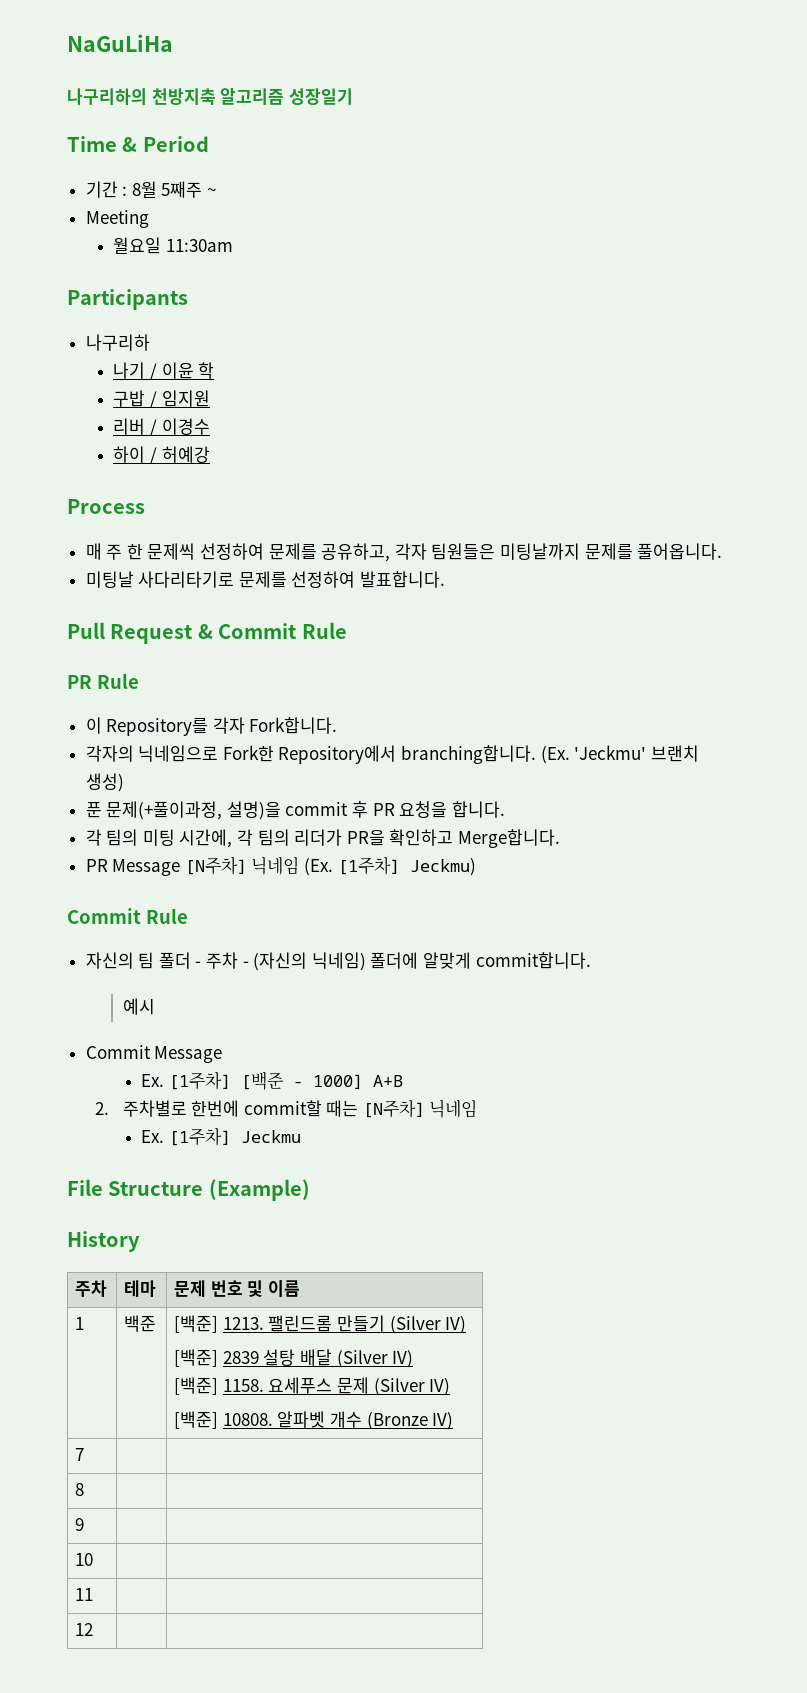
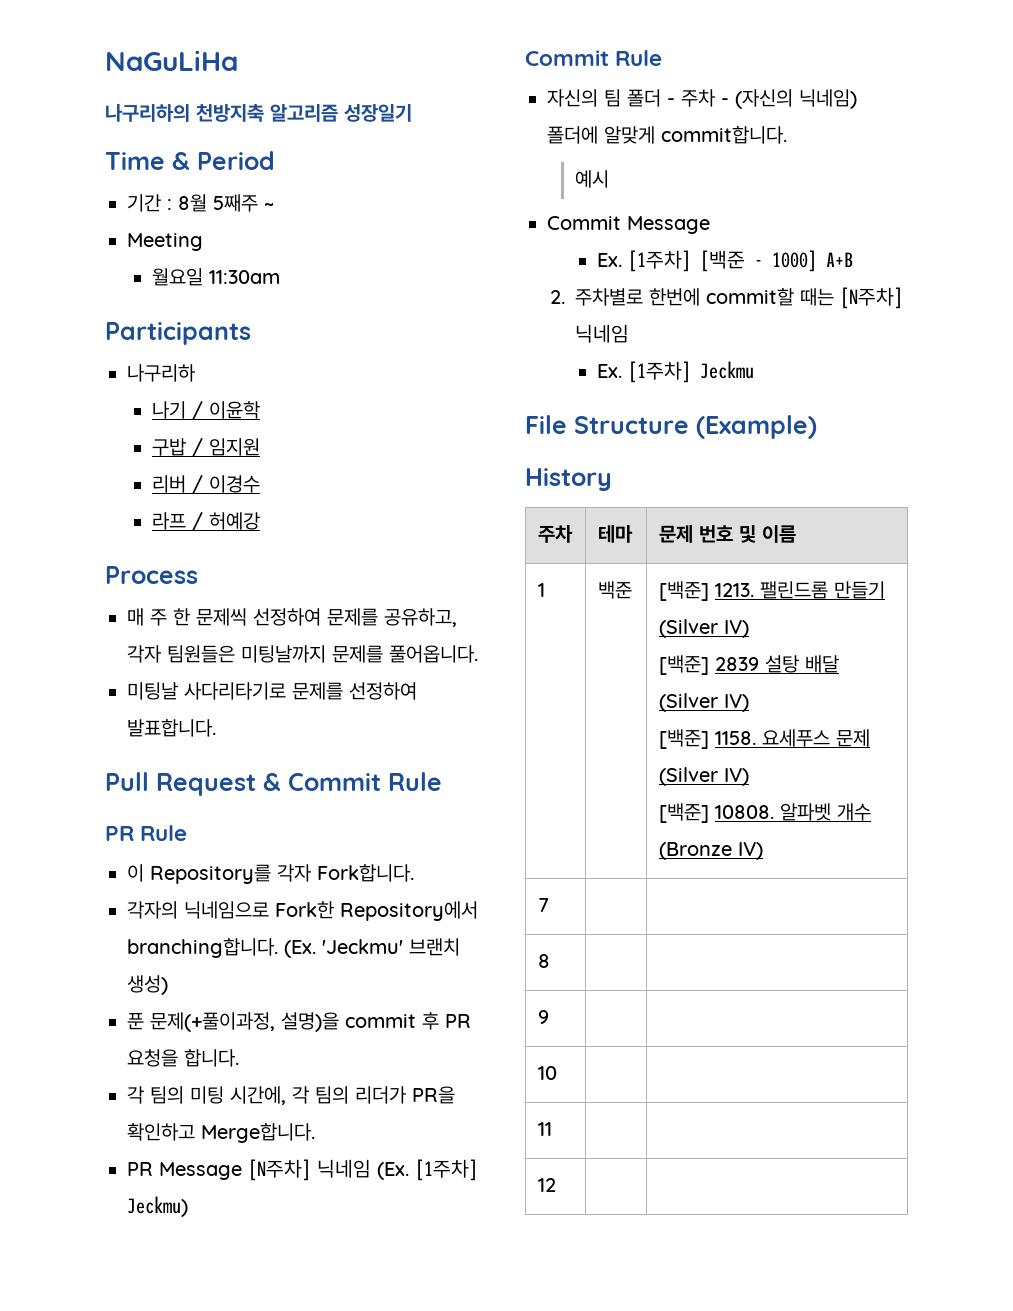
[161,362,215,379] 이윤 학 -> [209,401,261,419] 이윤학
[113,446,146,463] 하이 -> [152,512,187,530] 라프

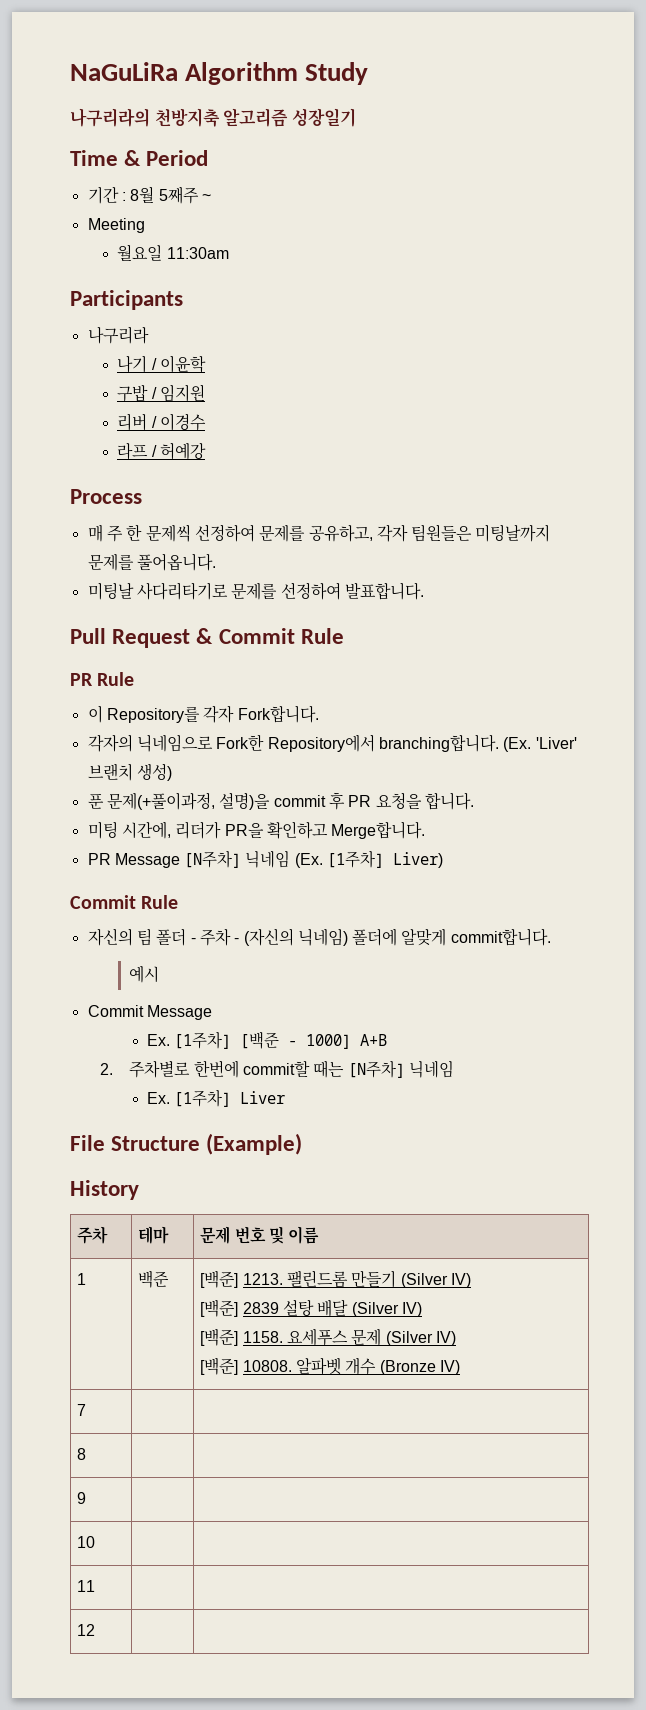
[105,50,238,71] [105,104,190,122] NaGuLiHa // 나구리하의 -> [70,62,369,85] [70,108,150,127] NaGuLiRa Algorithm Study // 나구리라의
[127,364,196,382] 나구리하 -> [87,326,149,344] 나구리라
[322,939,403,954] 'Jeckmu' -> [535,737,577,749] 'Liver'
[127,1086,349,1105] 각 팀의 미팅 시간에, 각 팀의 -> [87,821,171,839] 미팅 시간에,
[127,1196,188,1217] Jeckmu) -> [393,852,444,868] Liver)
[700,361,755,379] Jeckmu -> [240,1091,286,1104] Liver

